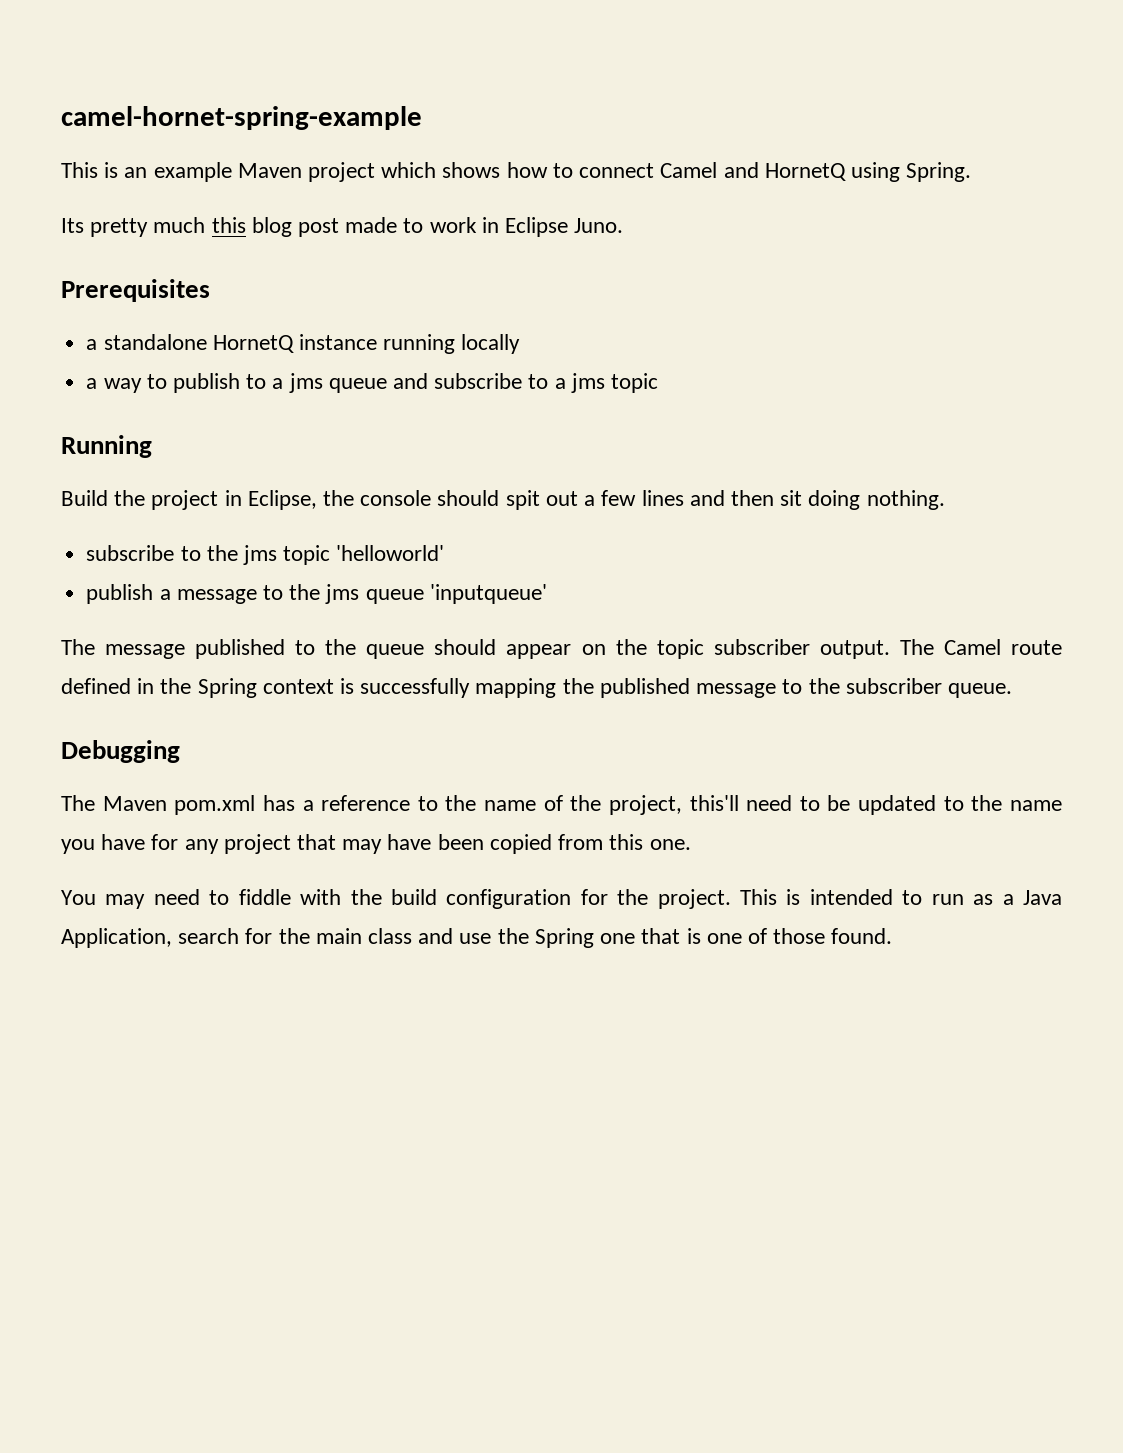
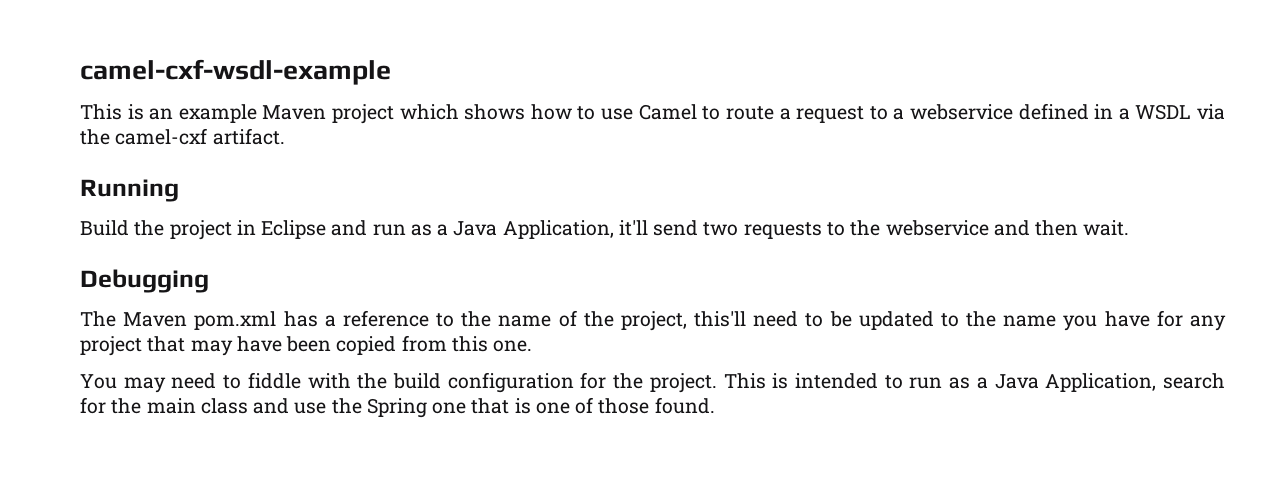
[61,106,422,130] camel-hornet-spring-example -> [80,59,391,85] camel-cxf-wsdl-example
[579,162,972,182] [61,217,624,237] [61,279,210,302] [86,334,521,354] [86,373,659,393] connect Camel and HornetQ using Spring. // Its pretty much this blog post made to work in Eclipse Juno. // Prerequisites // a standalone HornetQ instance running locally // a way to publish to a jms queue and subscribe to a jms topic -> [601,103,1225,123] [80,128,285,145] use Camel to route a request to a webservice defined in a WSDL via the camel-cxf artifact.
[247,490,945,510] [86,545,445,565] [86,584,547,604] [61,639,1062,659] [61,678,1012,698] Eclipse, the console should spit out a few lines and then sit doing nothing. // subscribe to the jms topic 'helloworld' // publish a message to the jms queue 'inputqueue' // The message published to the queue should appear on the topic subscriber output. The Camel route defined in the Spring context is successfully mapping the published message to the subscriber queue. -> [261,220,1130,239] Eclipse and run as a Java Application, it'll send two requests to the webservice and then wait.

